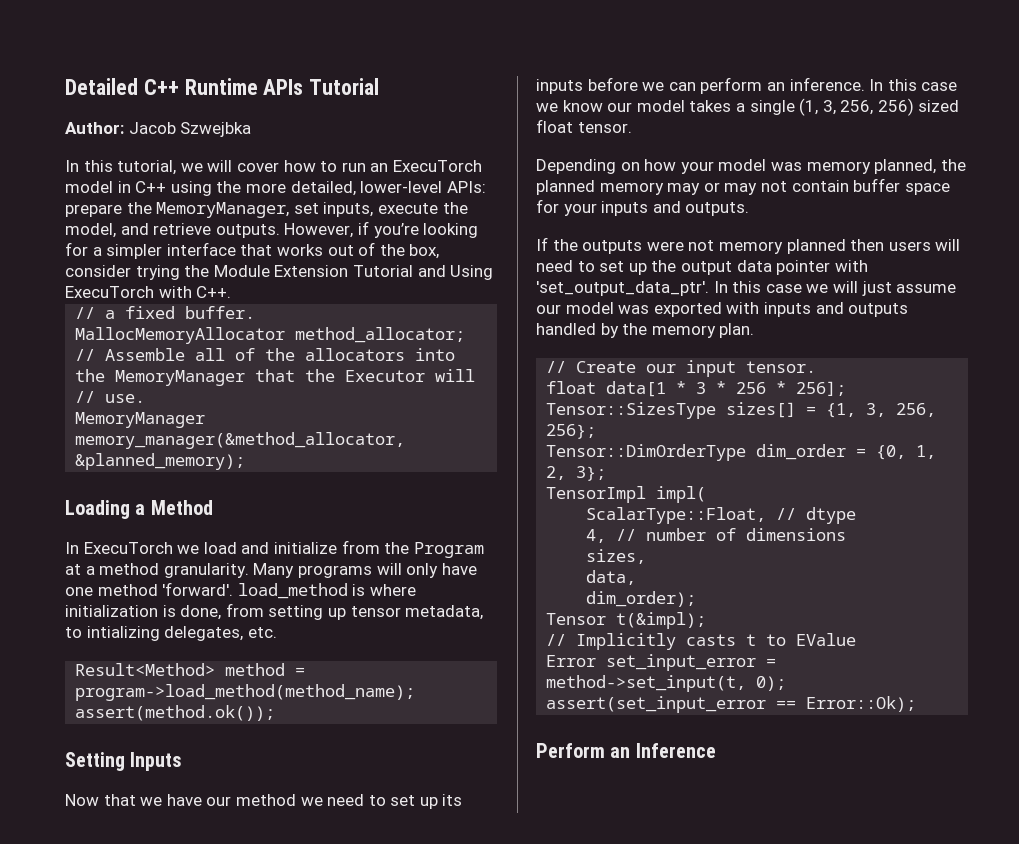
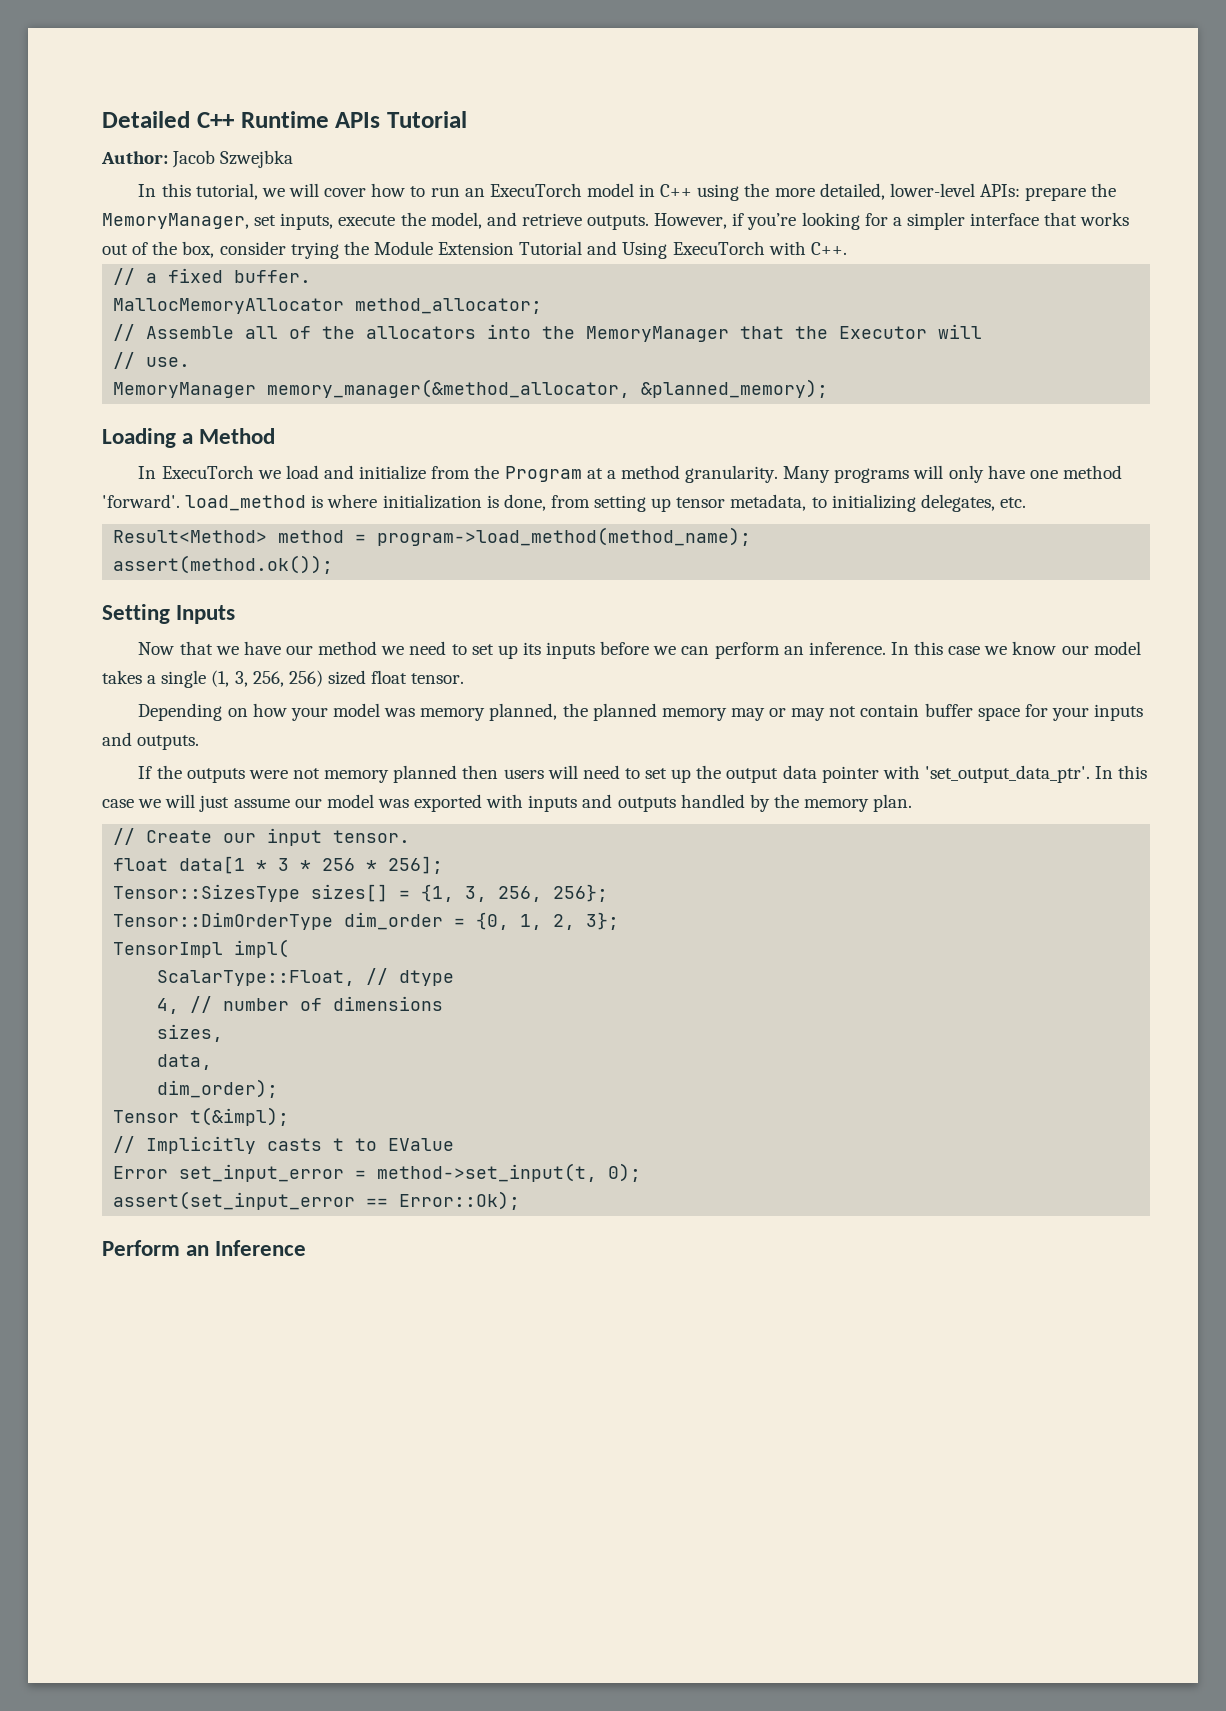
[86,626,160,641] intializing -> [831,494,916,512] initializing

